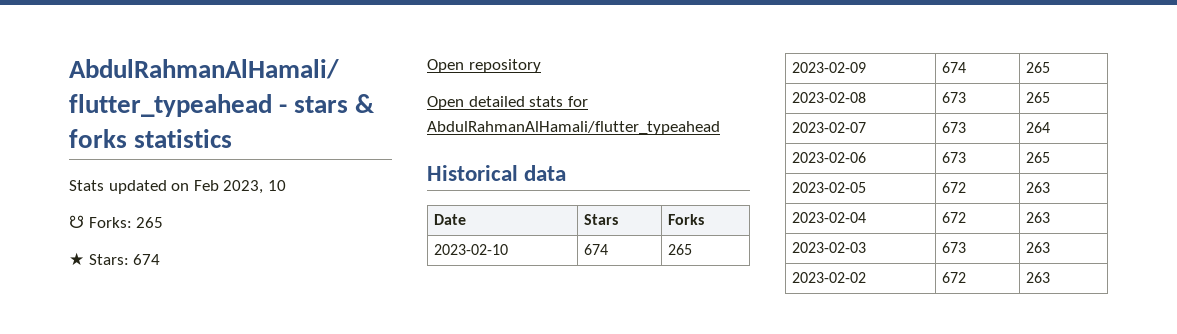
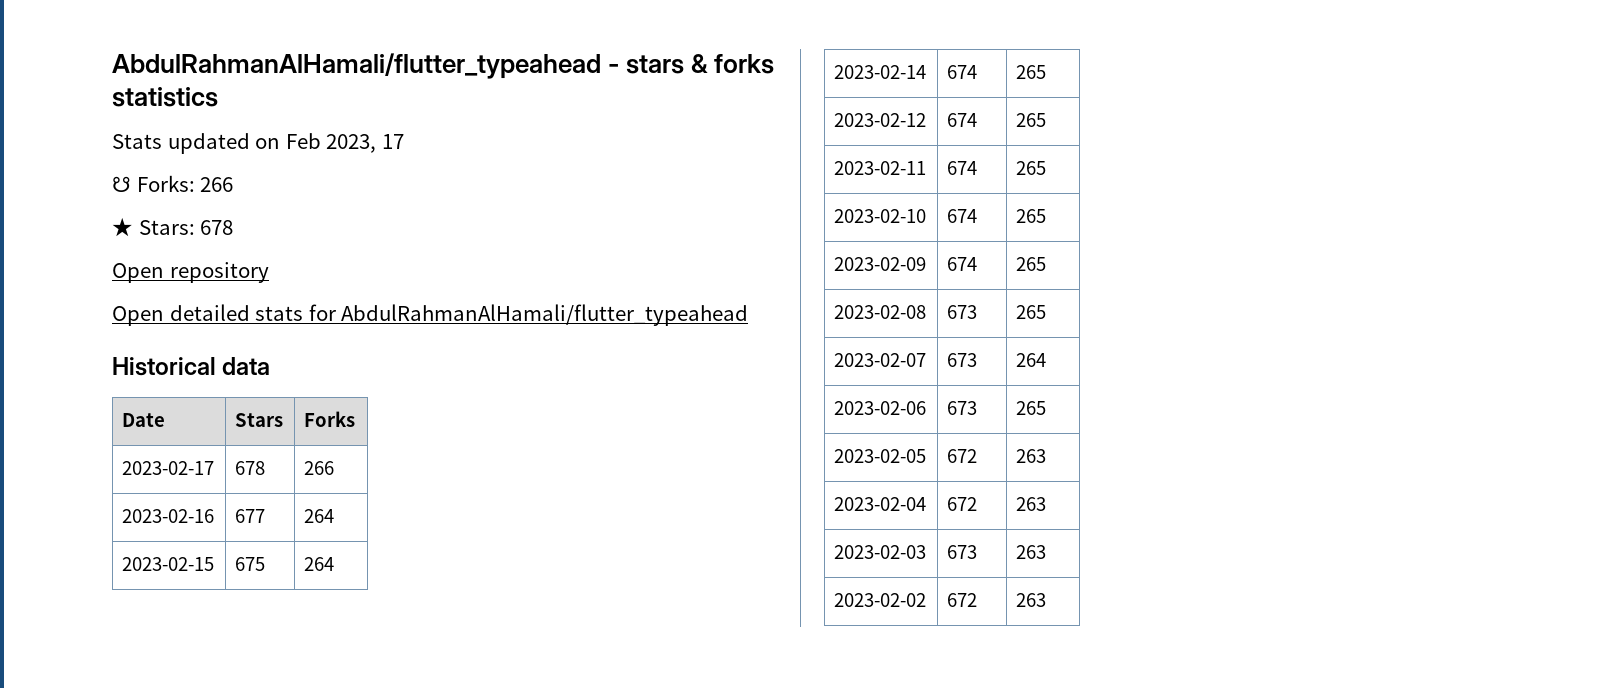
[267,180,286,191] 10 -> [381,134,404,149] 17
[136,217,164,228] 265 -> [200,177,234,192] 266
[133,254,161,265] 674 -> [200,220,234,235] 678
(705, 219) none -> [122,461,215,475] [235,461,266,475] [304,461,335,475] [122,509,215,523] [235,509,266,523] [304,509,335,523] [122,557,215,571] [235,557,266,571] [304,557,335,571] [834,65,927,79] [947,65,978,79] [1016,65,1047,79] [834,113,927,127] [947,113,978,127] [1016,113,1047,127] [834,161,927,175] [947,161,978,175] [1016,161,1047,175] // 2023-02-17 | 678 | 266 // 2023-02-16 | 677 | 264 // 2023-02-15 | 675 | 264 // 2023-02-14 | 674 | 265 // 2023-02-12 | 674 | 265 // 2023-02-11 | 674 | 265

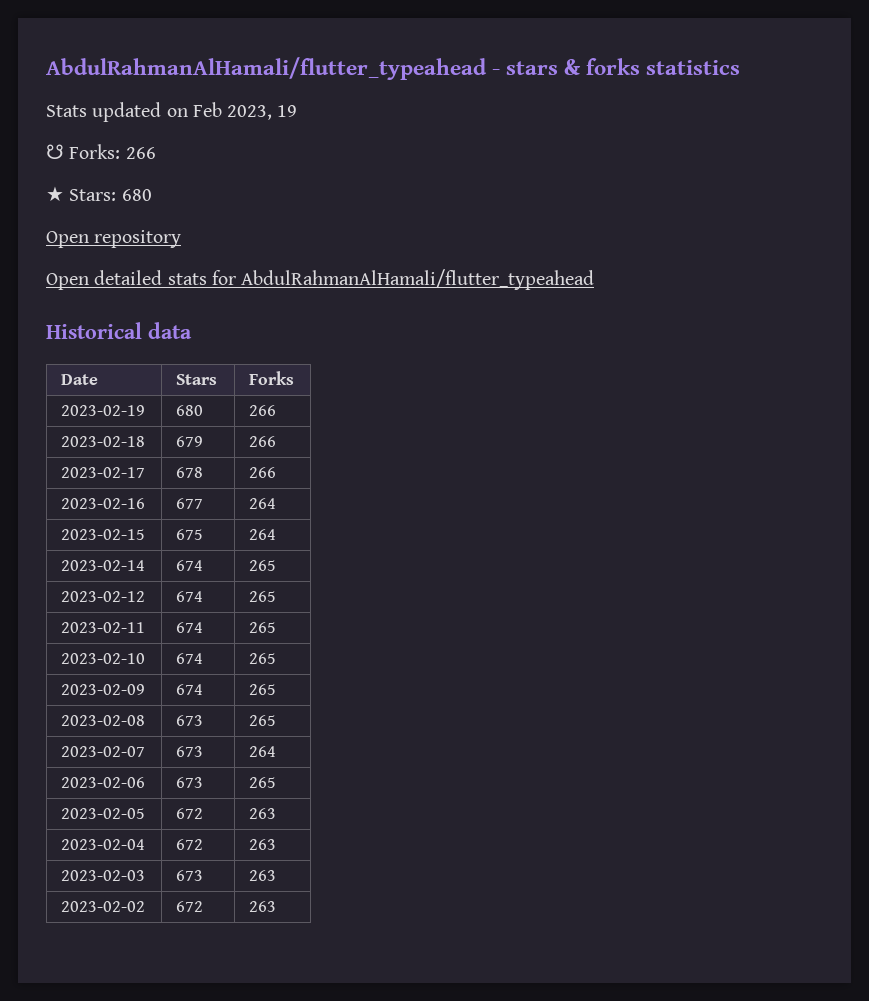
[381,134,404,149] 17 -> [277,105,298,117] 19
[200,220,234,235] 678 -> [121,189,152,201] 680
(356, 419) none -> [61,405,146,416] [176,405,204,416] [249,405,277,416] [61,436,146,447] [176,436,204,447] [249,436,277,447] // 2023-02-19 | 680 | 266 // 2023-02-18 | 679 | 266

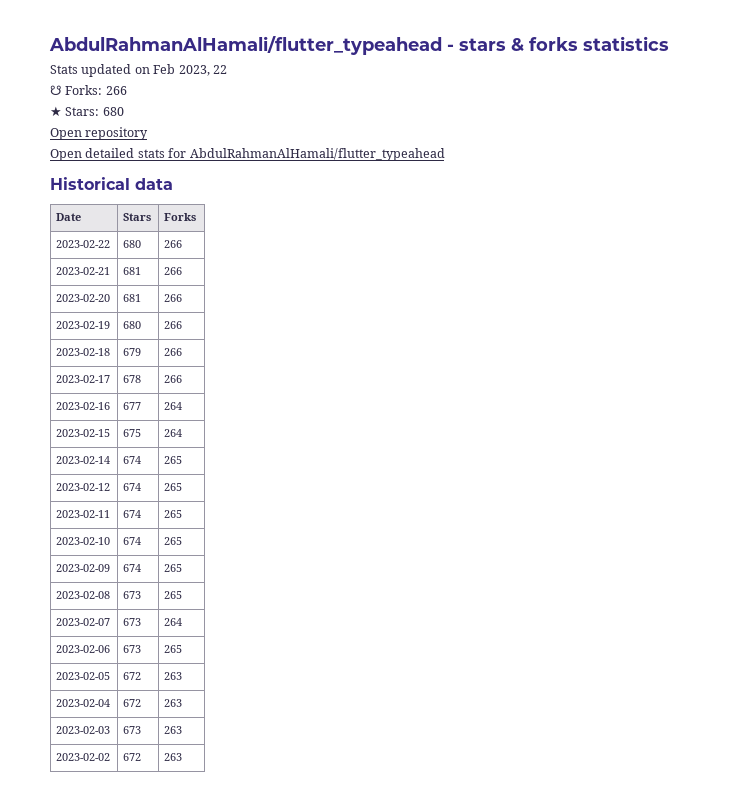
[277,105,298,117] 19 -> [212,65,227,74] 22
(295, 378) none -> [56,240,111,248] [123,240,142,248] [164,240,183,248] [56,267,111,275] [123,267,142,275] [164,267,183,275] [56,294,111,302] [123,294,142,302] [164,294,183,302] // 2023-02-22 | 680 | 266 // 2023-02-21 | 681 | 266 // 2023-02-20 | 681 | 266

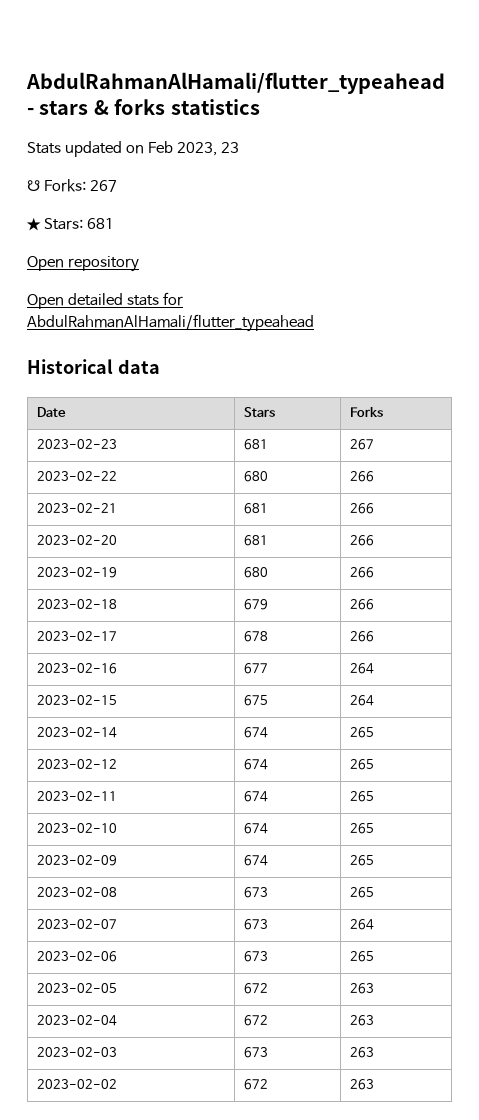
[212,65,227,74] 22 -> [220,142,239,153] 23
[105,86,127,95] 266 -> [89,180,117,192] 267
[102,107,124,116] 680 -> [86,218,114,229] 681
(197, 217) none -> [36,439,117,449] [243,439,268,450] [349,439,374,450] // 2023-02-23 | 681 | 267

